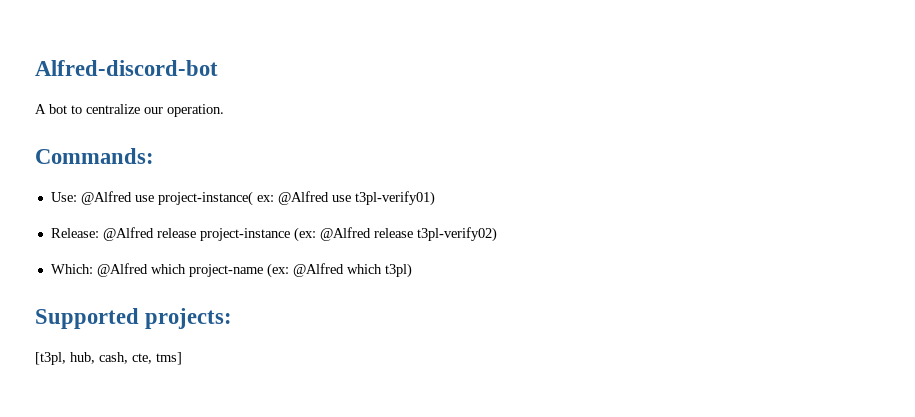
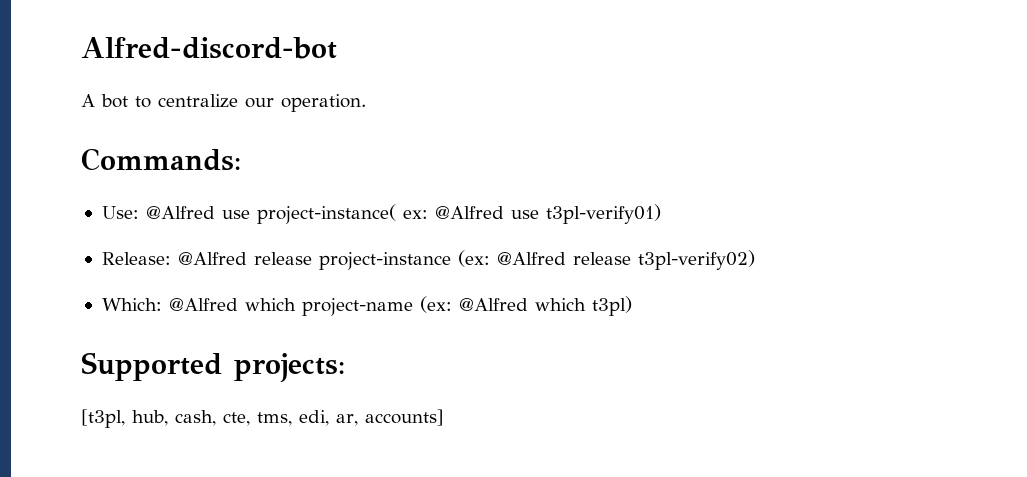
[156,352,182,365] tms] -> [257,409,444,426] tms, edi, ar, accounts]

